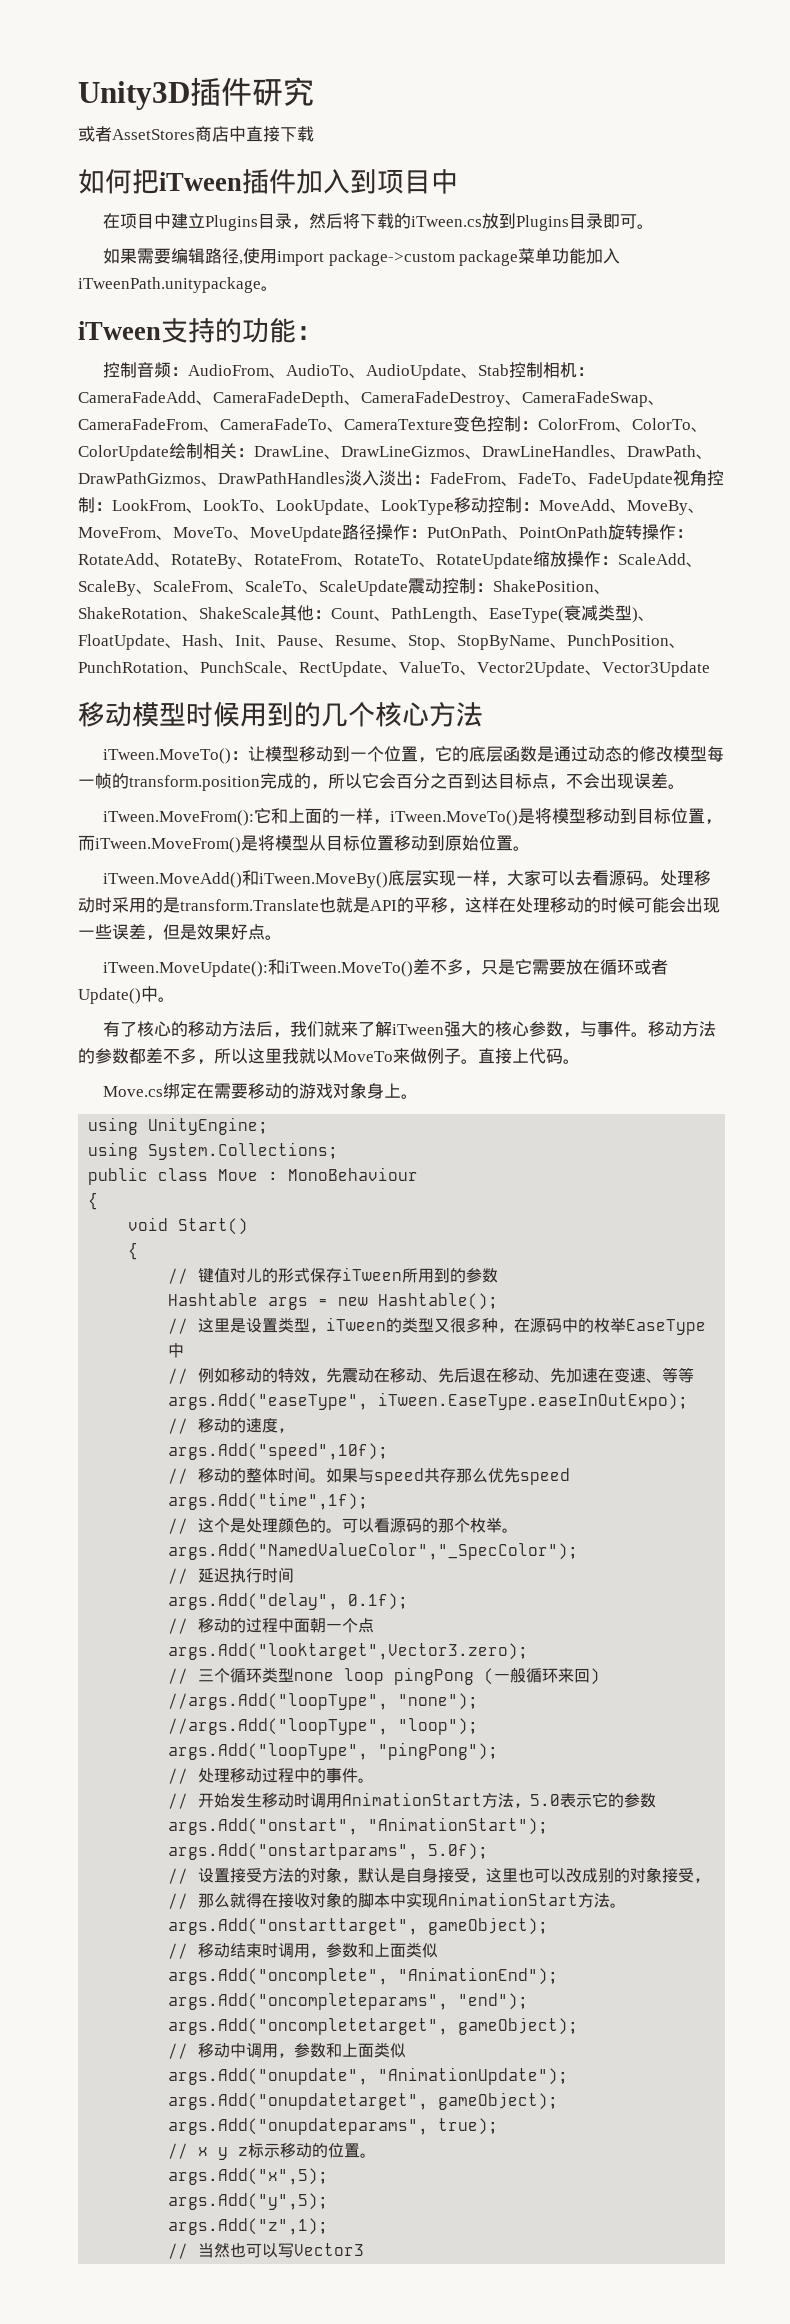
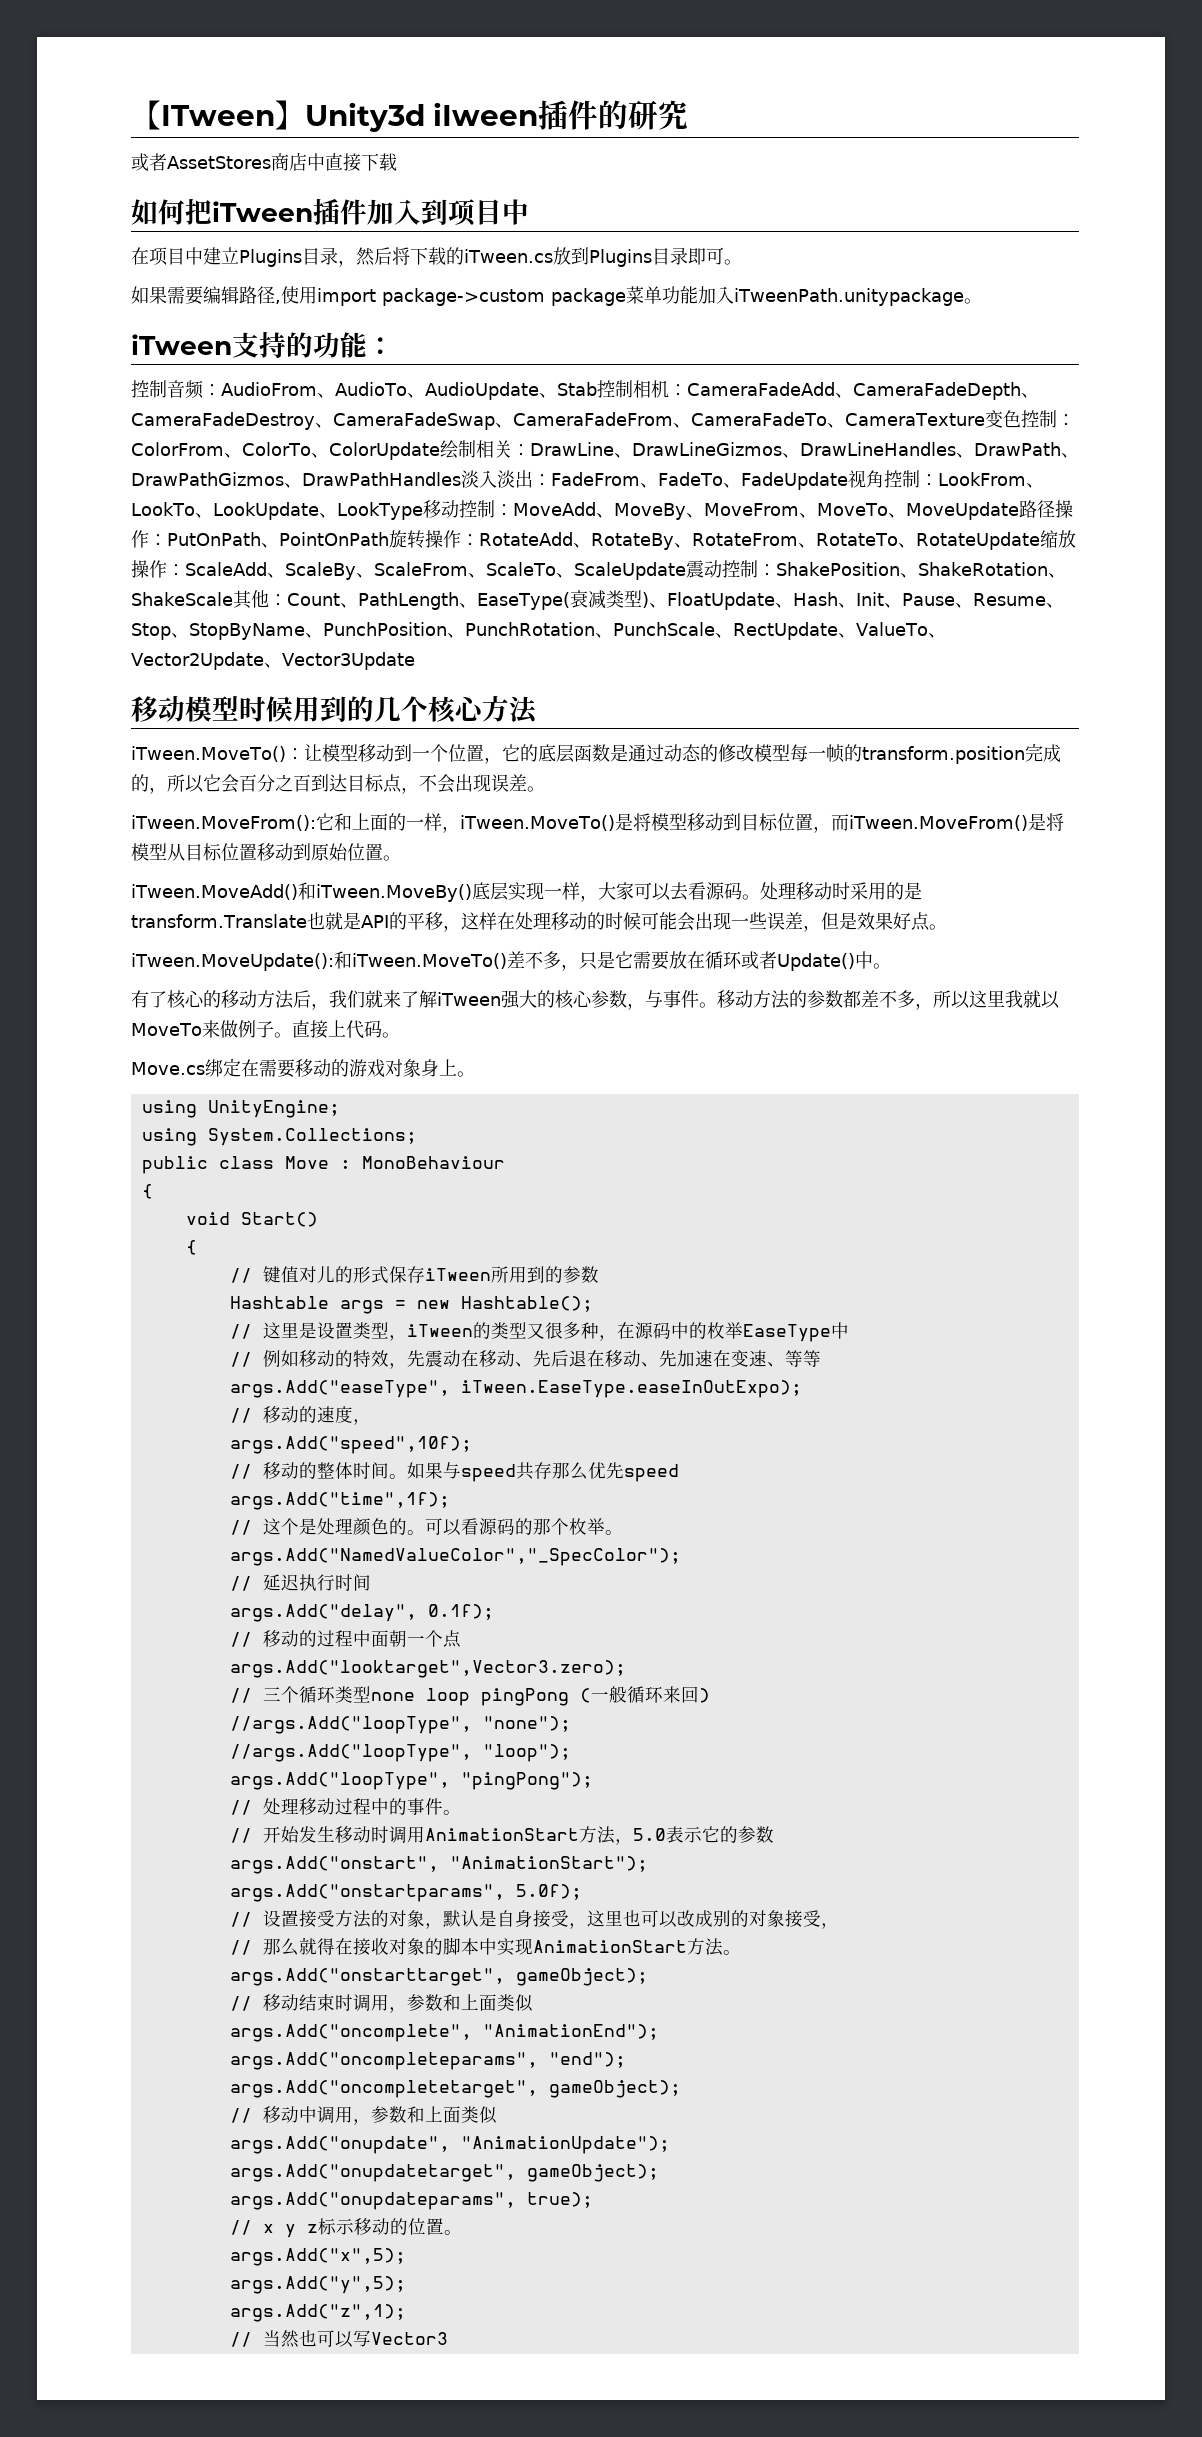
[78,77,252,110] Unity3D插件 -> [131,100,628,132] 【ITween】Unity3d iIween插件的

